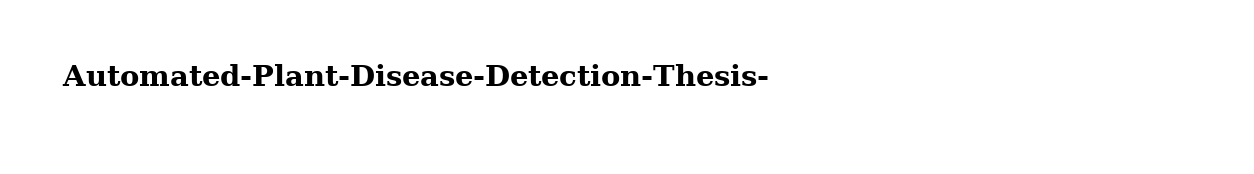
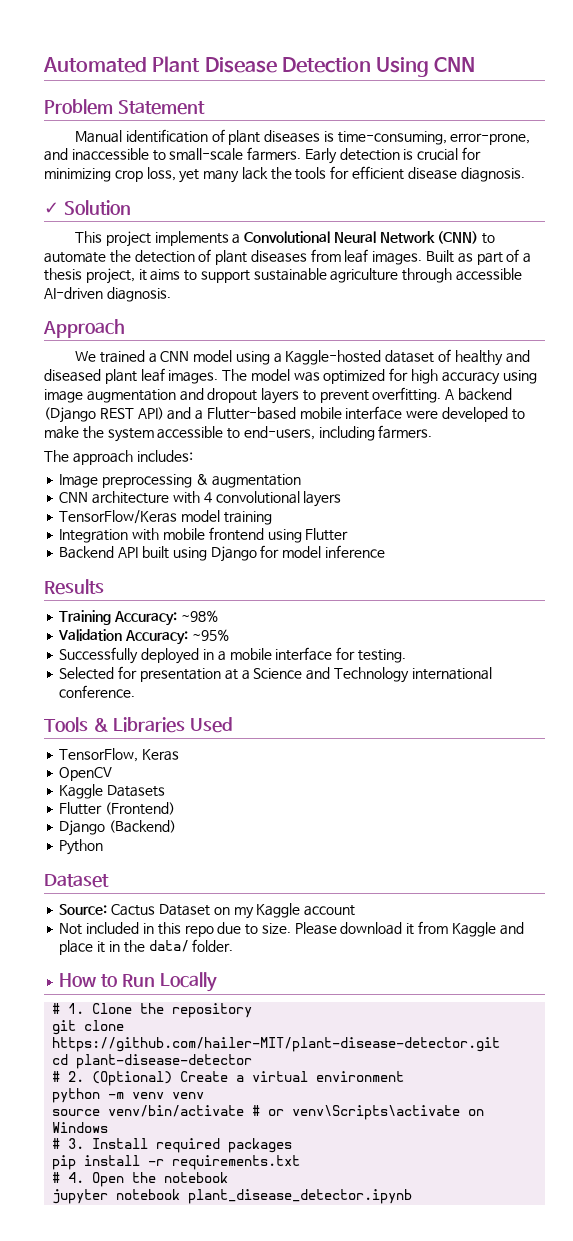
[62,64,769,86] Automated-Plant-Disease-Detection-Thesis- -> [43,56,476,77] [44,99,205,115] [75,129,531,145] [44,147,482,164] [44,166,525,183] [44,200,131,215] [75,231,496,247] [44,249,532,265] [44,268,523,284] [44,287,171,302] [43,319,125,338] [75,349,530,366] [44,368,537,385] [44,387,513,404] [44,406,525,423] [44,425,433,442] [44,450,193,465] [59,474,301,488] [59,491,342,507] [59,510,272,525] [59,527,349,543] [59,545,385,562] [44,579,104,595] [59,610,218,626] [58,629,229,645] [59,647,406,664] [59,666,492,683] [59,685,136,698] [44,717,234,733] [59,748,180,762] [59,767,113,781] [59,784,166,799] [59,802,176,815] [59,820,177,836] [59,839,104,855] [44,874,109,888] [59,903,356,919] [59,921,524,937] [59,939,234,955] [59,972,217,992] [52,1003,253,1018] [52,1020,125,1035] [52,1037,501,1052] [52,1054,253,1069] [52,1071,405,1086] [52,1088,205,1103] [52,1105,485,1120] [52,1122,109,1133] [52,1138,293,1153] [52,1155,301,1170] [52,1172,229,1187] [52,1189,413,1204] Automated Plant Disease Detection Using CNN // Problem Statement // Manual identification of plant diseases is time-consuming, error-prone, and inaccessible to small-scale farmers. Early detection is crucial for minimizing crop loss, yet many lack the tools for efficient disease diagnosis. // ✓ Solution // This project implements a Convolutional Neural Network (CNN) to automate the detection of plant diseases from leaf images. Built as part of a thesis project, it aims to support sustainable agriculture through accessible AI-driven diagnosis. // Approach // We trained a CNN model using a Kaggle-hosted dataset of healthy and diseased plant leaf images. The model was optimized for high accuracy using image augmentation and dropout layers to prevent overfitting. A backend (Django REST API) and a Flutter-based mobile interface were developed to make the system accessible to end-users, including farmers. // The approach includes: // Image preprocessing & augmentation // CNN architecture with 4 convolutional layers // TensorFlow/Keras model training // Integration with mobile frontend using Flutter // Backend API built using Django for model inference // Results // Training Accuracy: ~98% // Validation Accuracy: ~95% // Successfully deployed in a mobile interface for testing. // Selected for presentation at a Science and Technology international conference. // Tools & Libraries Used // TensorFlow, Keras // OpenCV // Kaggle Datasets // Flutter (Frontend) // Django (Backend) // Python // Dataset // Source: Cactus Dataset on my Kaggle account // Not included in this repo due to size. Please download it from Kaggle and place it in the data/ folder. // How to Run Locally // # 1. Clone the repository // git clone https://github.com/hailer-MIT/plant-disease-detector.git // cd plant-disease-detector // # 2. (Optional) Create a virtual environment // python -m venv venv // source venv/bin/activate # or venv\Scripts\activate on Windows // # 3. Install required packages // pip install -r requirements.txt // # 4. Open the notebook // jupyter notebook plant_disease_detector.ipynb

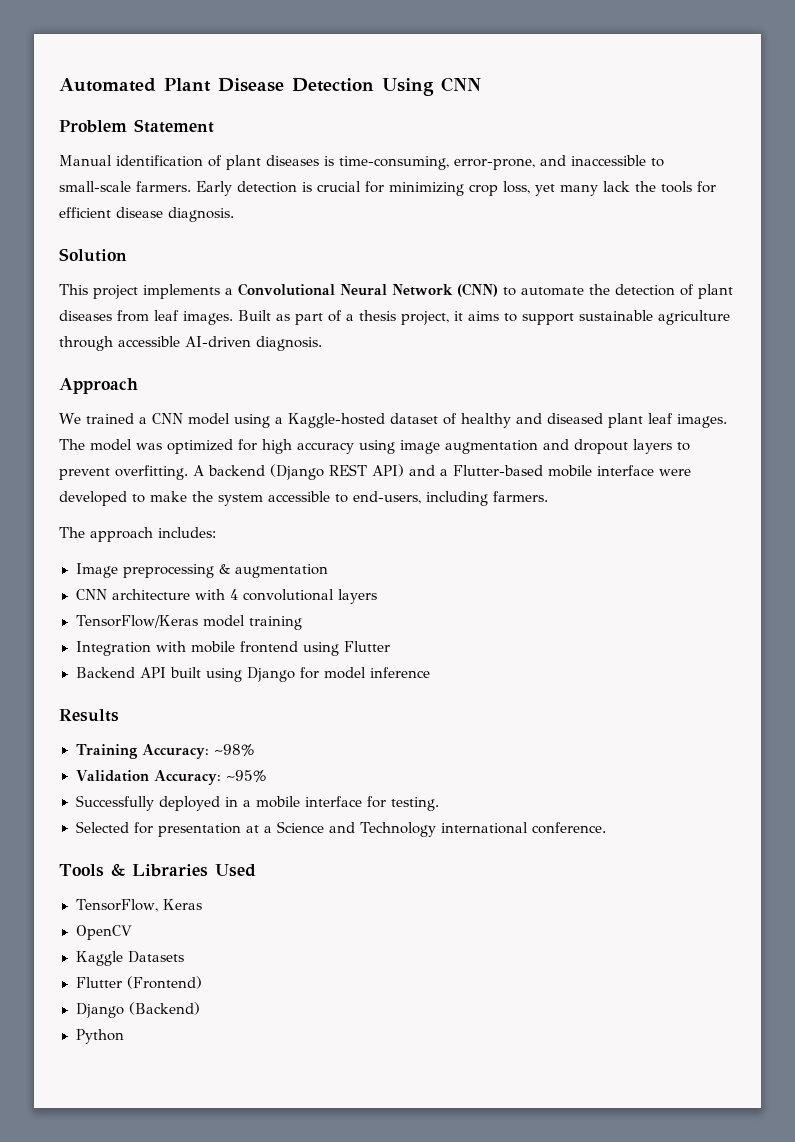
[44,202,59,214] ✓ -> (234, 214) none
[44,874,109,888] [59,903,356,919] [59,921,524,937] [59,939,234,955] [59,972,217,992] [52,1003,253,1018] [52,1020,125,1035] [52,1037,501,1052] [52,1054,253,1069] [52,1071,405,1086] [52,1088,205,1103] [52,1105,485,1120] [52,1122,109,1133] [52,1138,293,1153] [52,1155,301,1170] [52,1172,229,1187] [52,1189,413,1204] // Dataset // Source: Cactus Dataset on my Kaggle account // Not included in this repo due to size. Please download it from Kaggle and place it in the data/ folder. // How to Run Locally // # 1. Clone the repository // git clone https://github.com/hailer-MIT/plant-disease-detector.git // cd plant-disease-detector // # 2. (Optional) Create a virtual environment // python -m venv venv // source venv/bin/activate # or venv\Scripts\activate on Windows // # 3. Install required packages // pip install -r requirements.txt // # 4. Open the notebook // jupyter notebook plant_disease_detector.ipynb -> (124, 1036) none

